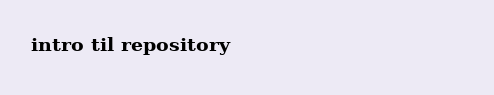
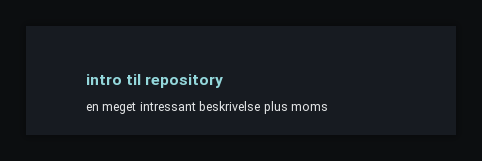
(231, 46) none -> [86,101,328,114] // en meget intressant beskrivelse plus moms

